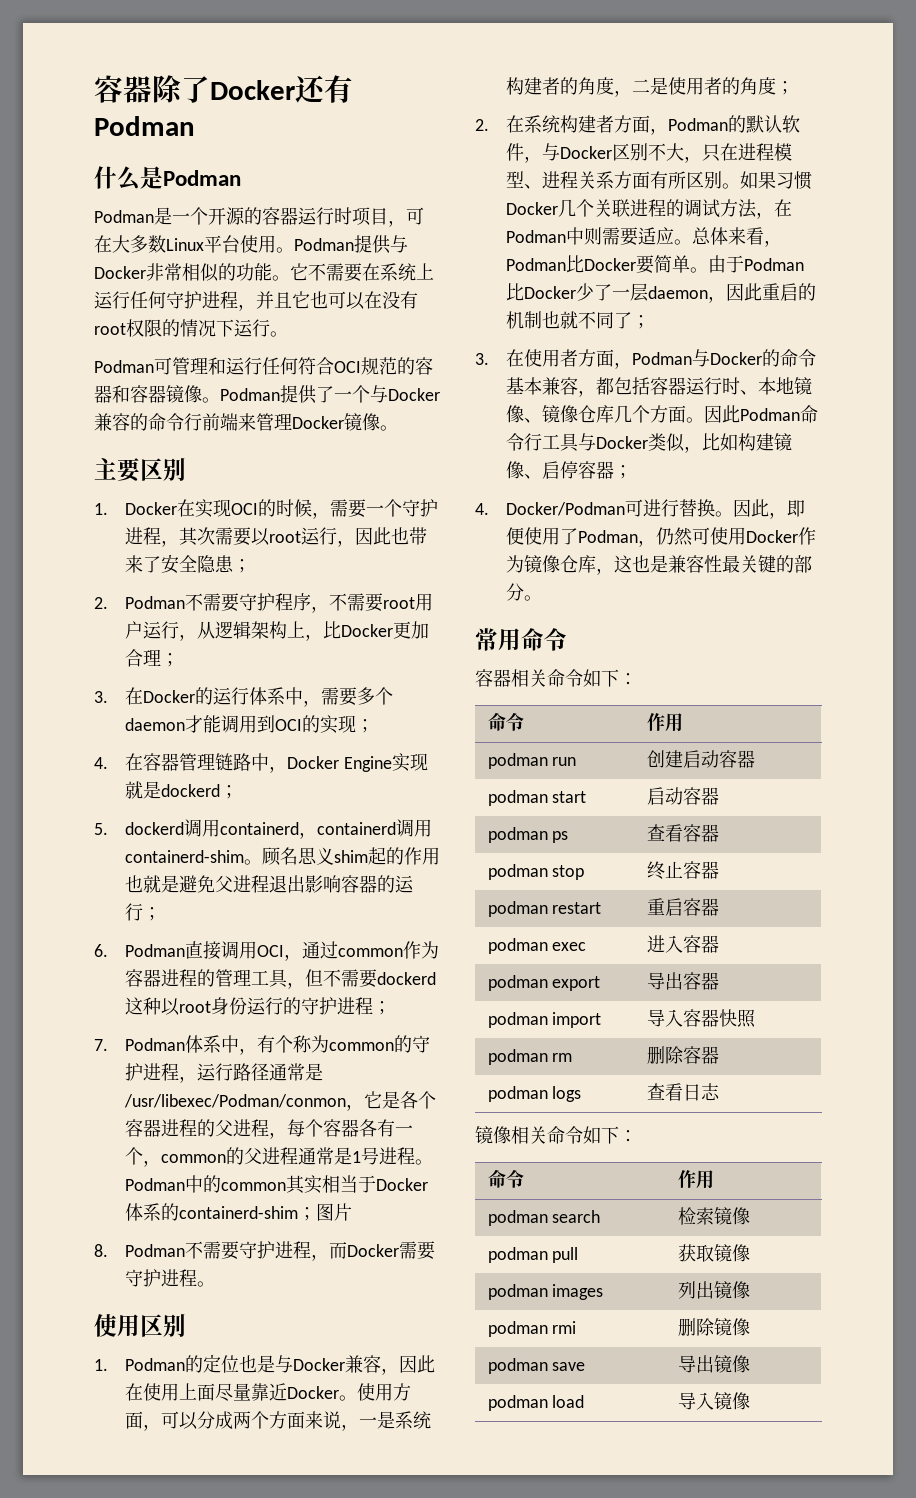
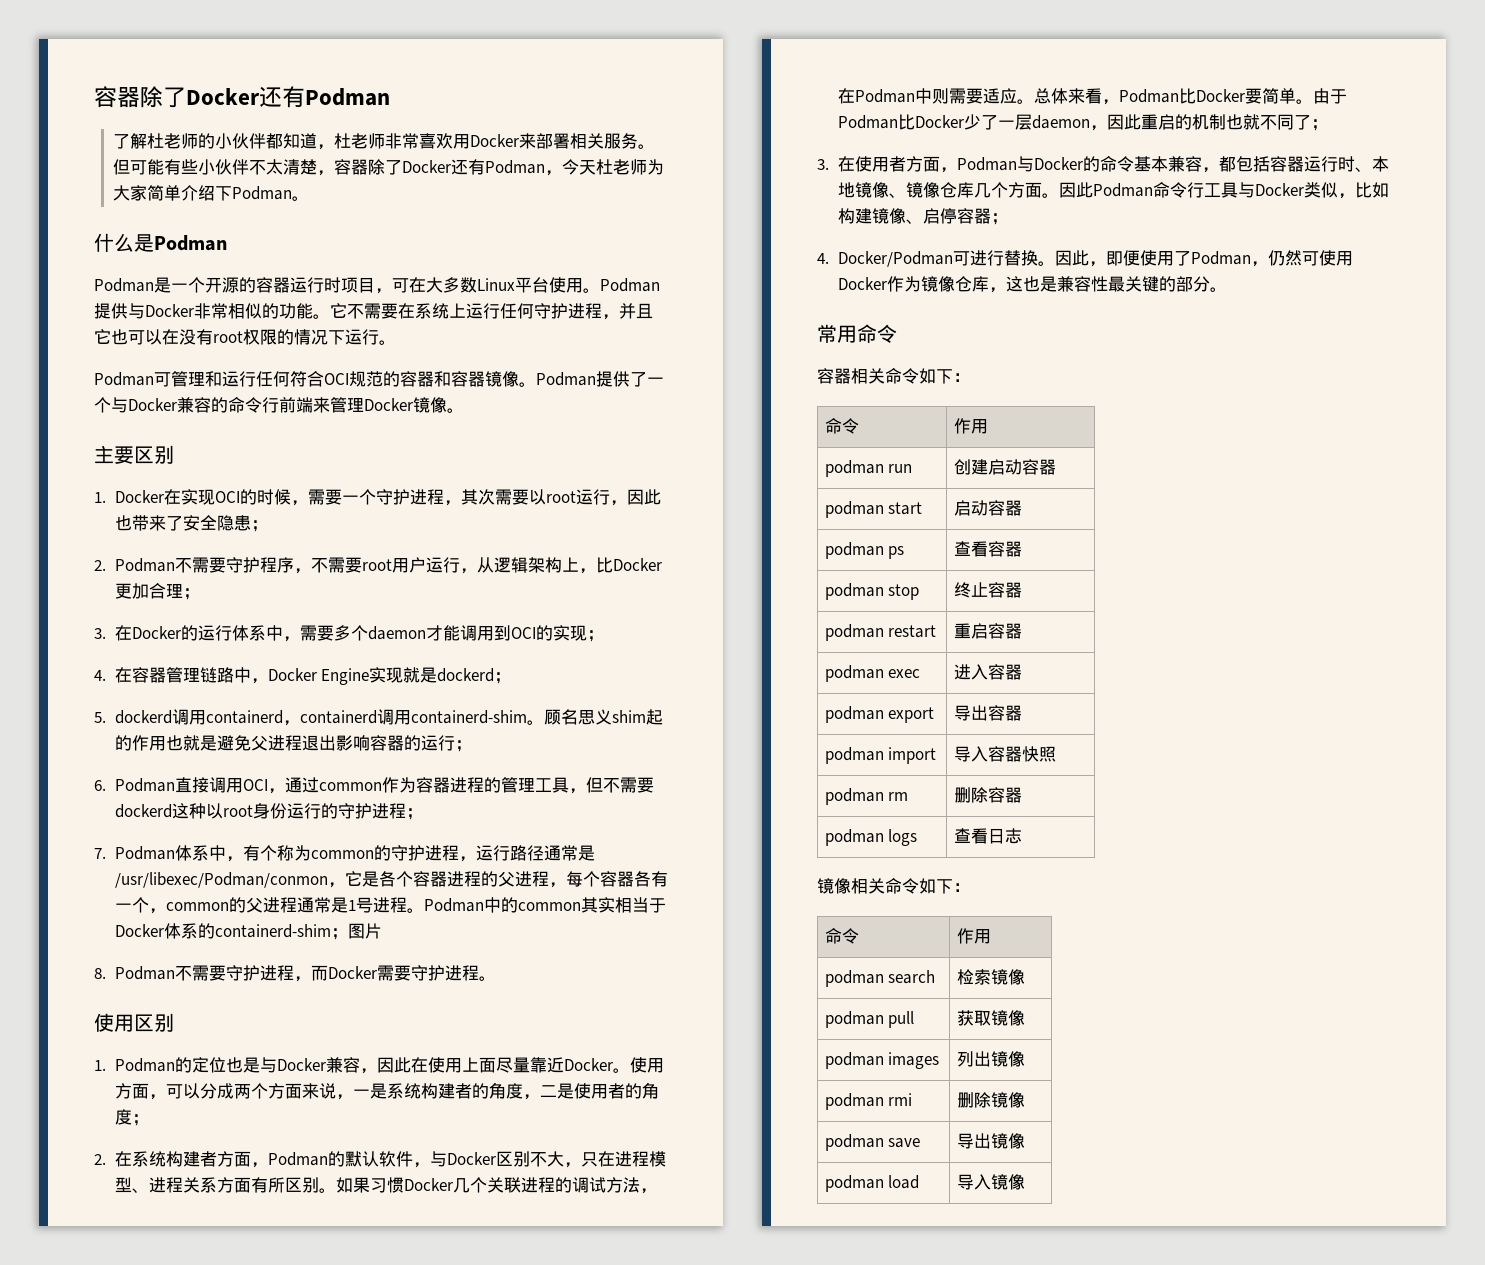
[94,75,353,103] [94,116,195,136] 容器除了Docker还有Podman -> [94,86,390,108] [113,133,656,150] [113,159,665,176] [113,185,310,201] 容器除了Docker还有Podman // 了解杜老师的小伙伴都知道，杜老师非常喜欢用Docker来部署相关服务。但可能有些小伙伴不太清楚，容器除了Docker还有Podman，今天杜老师为大家简单介绍下Podman。

